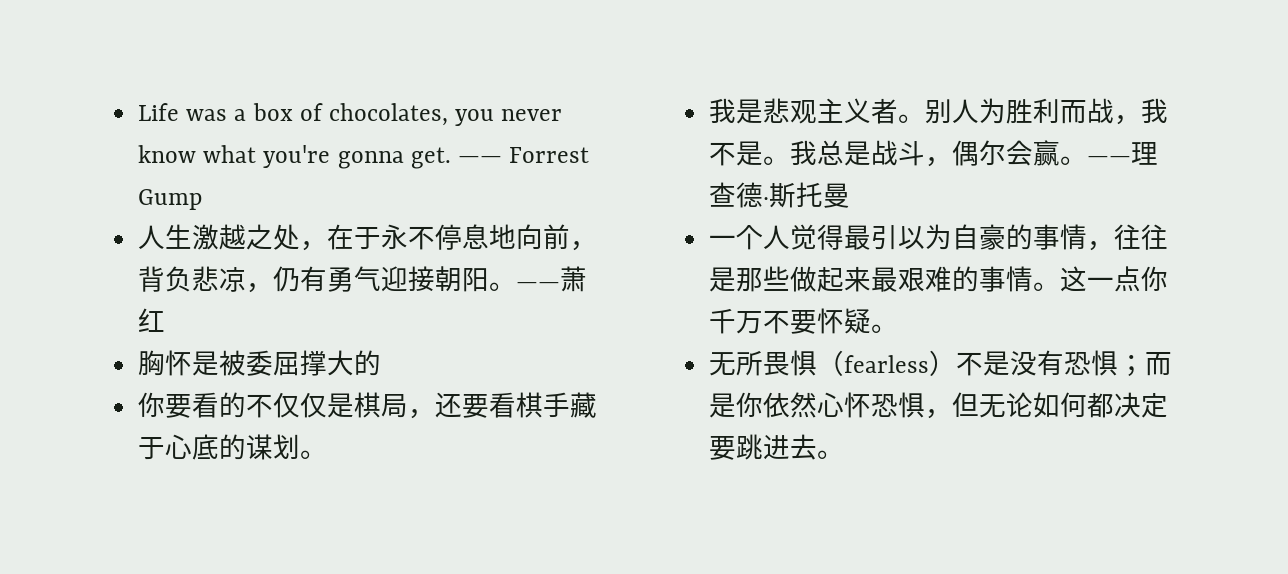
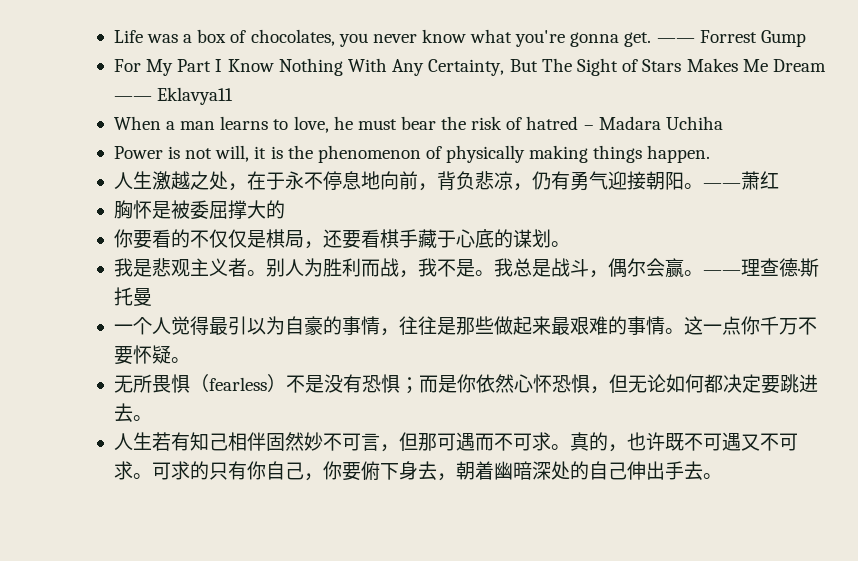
(203, 199) none -> [113,58,827,76] [113,87,234,105] [113,116,723,133] [113,145,711,163] // For My Part I Know Nothing With Any Certainty, But The Sight of Stars Makes Me Dream —— Eklavya11 // When a man learns to love, he must bear the risk of hatred – Madara Uchiha // Power is not will, it is the phenomenon of physically making things happen.
(845, 454) none -> [113,432,798,452] [113,461,722,481] // 人生若有知己相伴固然妙不可言，但那可遇而不可求。真的，也许既不可遇又不可求。可求的只有你自己，你要俯下身去，朝着幽暗深处的自己伸出手去。

